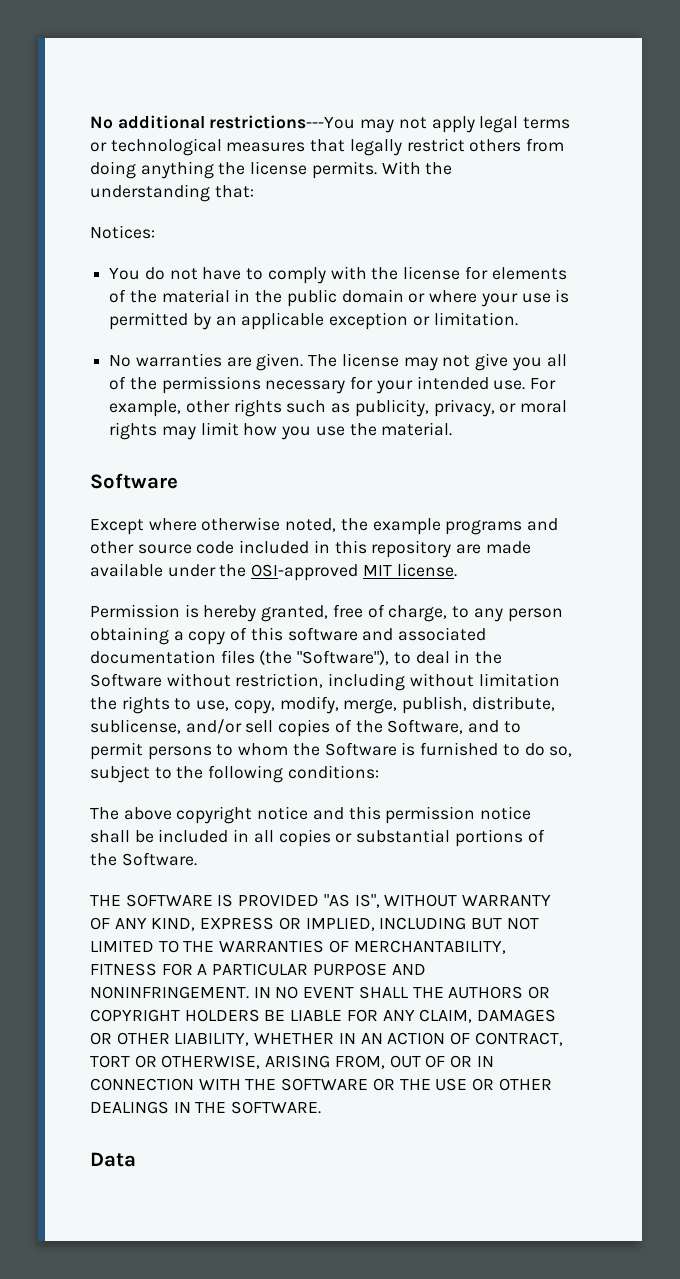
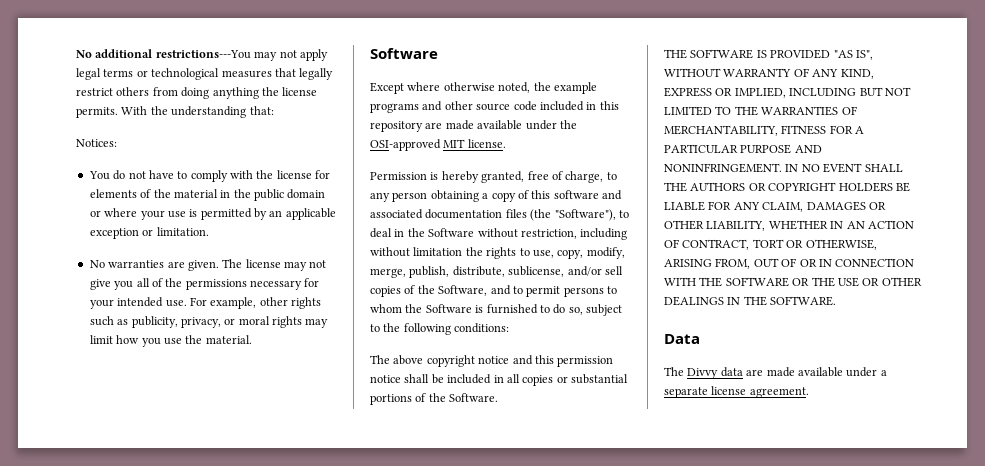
(136, 1159) none -> [664,367,887,379] [664,386,809,398] // The Divvy data are made available under a separate license agreement.

